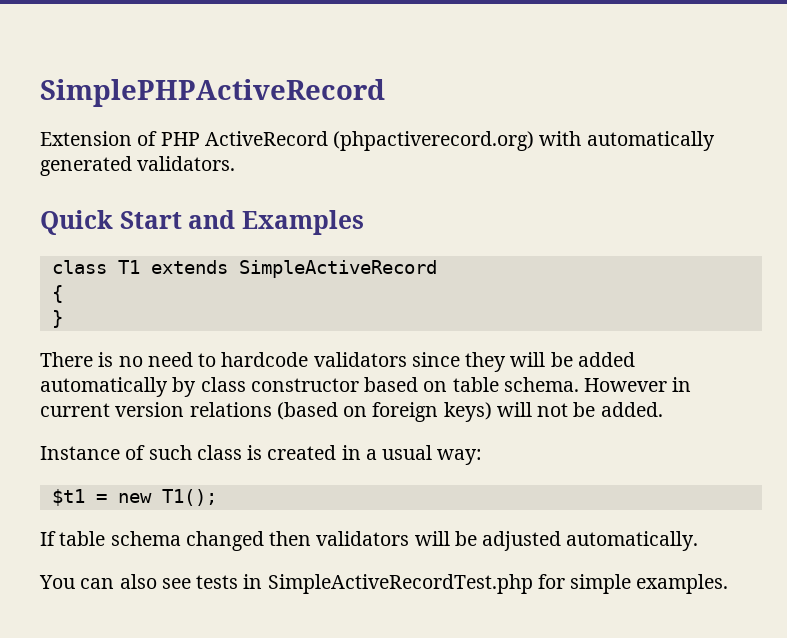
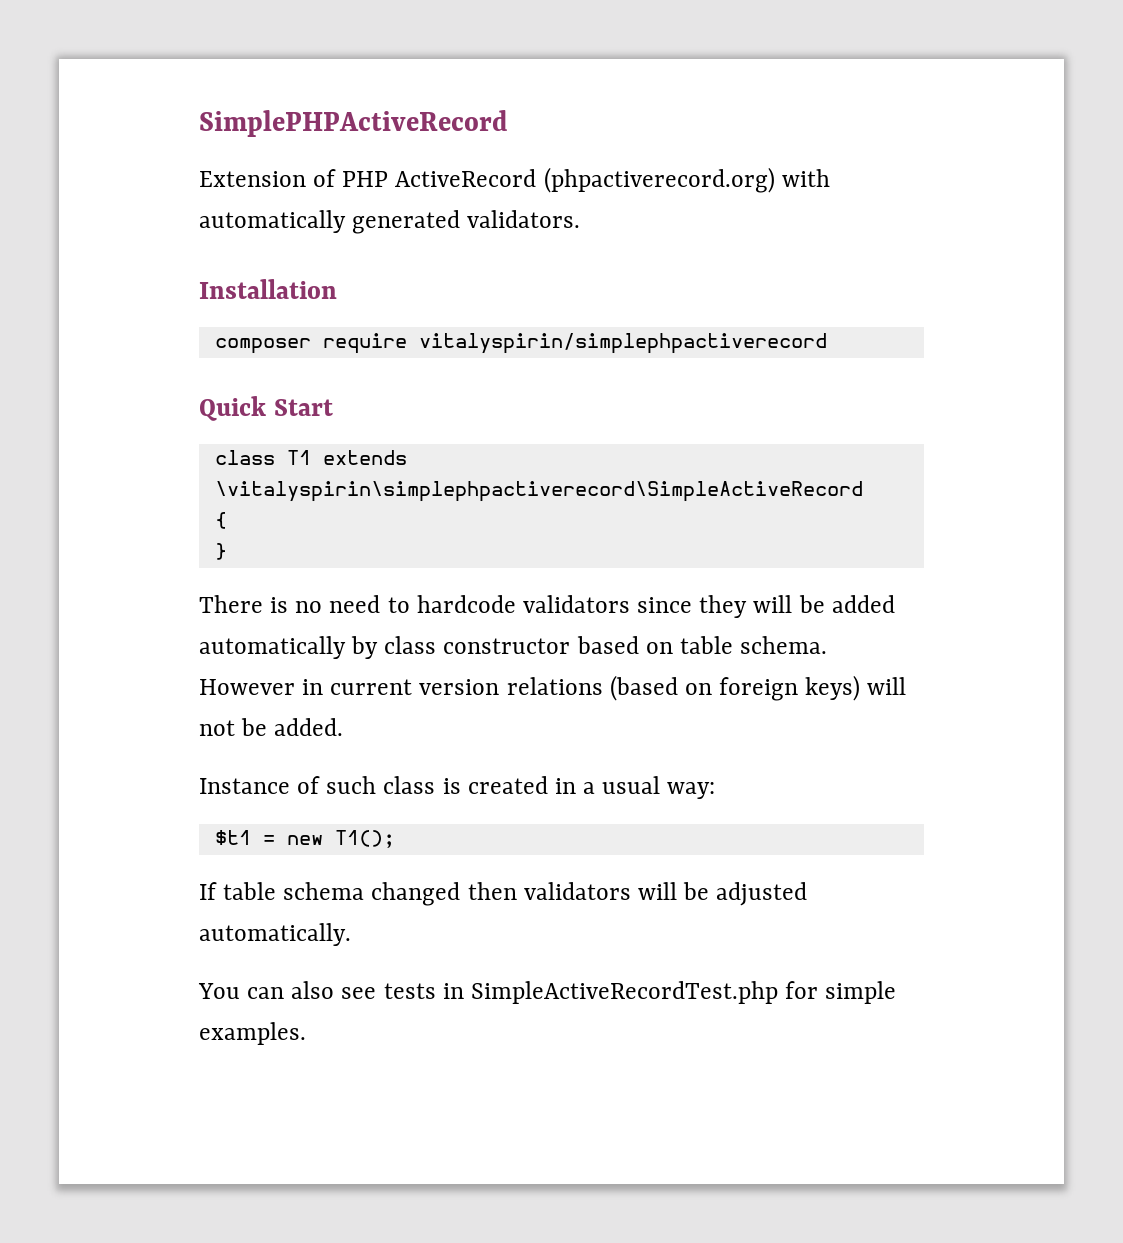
(236, 163) none -> [199,279,337,299] [214,333,827,354] // Installation // composer require vitalyspirin/simplephpactiverecord
[188,210,364,235] and Examples -> (333, 407) none
[238,260,437,278] SimpleActiveRecord -> [214,481,863,502] \vitalyspirin\simplephpactiverecord\SimpleActiveRecord

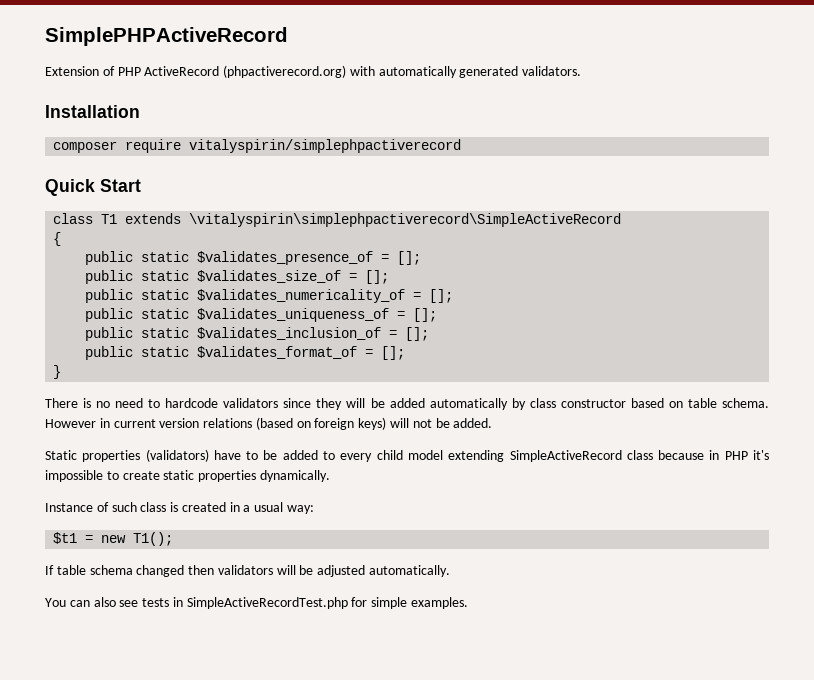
(227, 520) none -> [85,251,422,265] [85,270,390,284] [85,289,454,303] [85,308,438,322] [85,327,430,341] [85,346,406,360] // public static $validates_presence_of = []; // public static $validates_size_of = []; // public static $validates_numericality_of = []; // public static $validates_uniqueness_of = []; // public static $validates_inclusion_of = []; // public static $validates_format_of = [];
(344, 727) none -> [45,449,769,462] [45,470,330,482] // Static properties (validators) have to be added to every child model extending SimpleActiveRecord class because in PHP it's impossible to create static properties dynamically.

